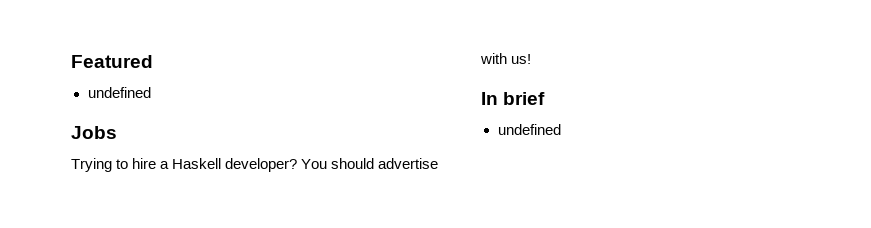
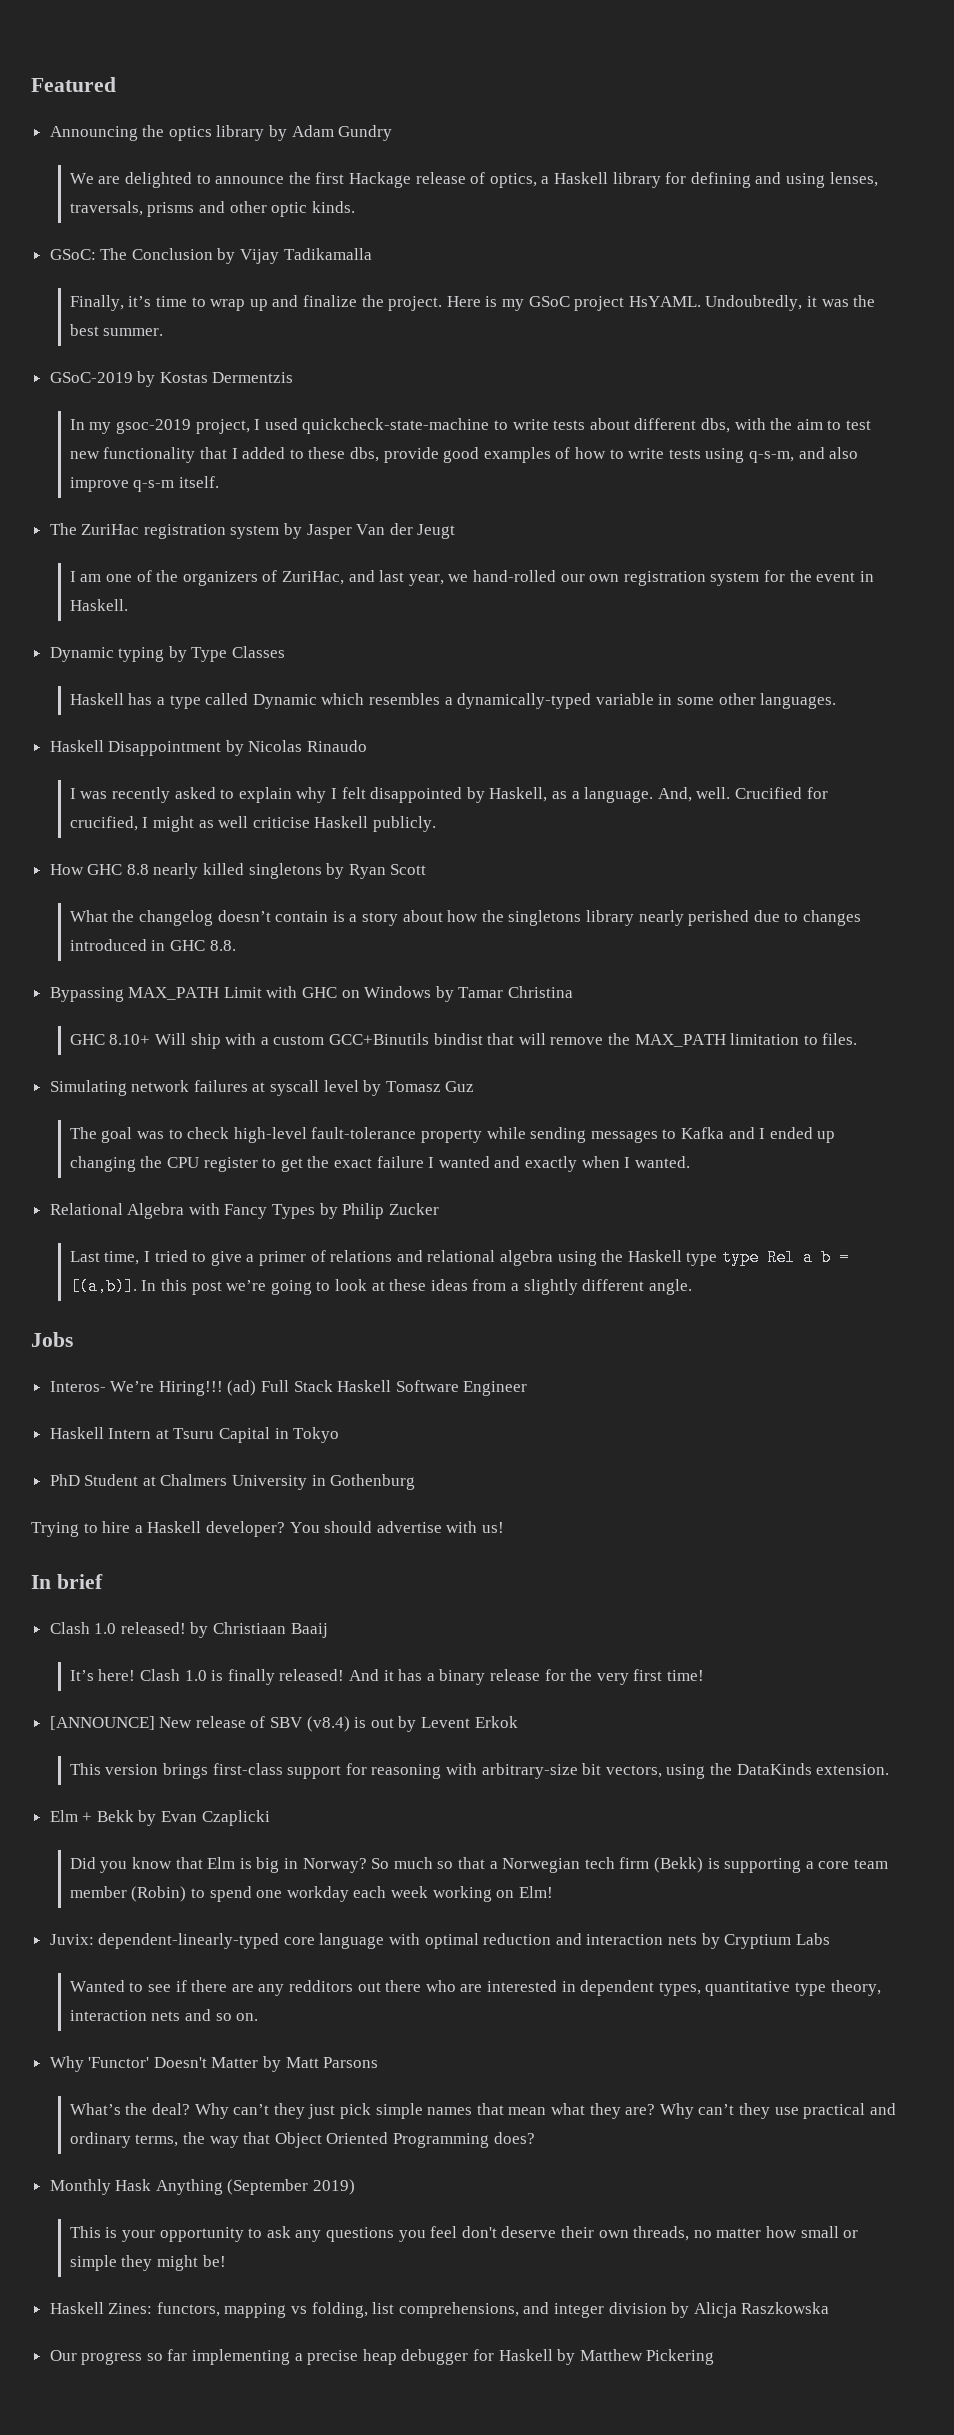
[87,87,151,98] [71,126,117,139] undefined // Jobs -> [49,125,393,141] [69,172,878,188] [69,201,355,217] [49,248,372,264] [69,295,876,311] [69,324,164,336] [49,371,294,387] [69,418,871,434] [69,447,859,463] [69,476,220,492] [49,523,456,539] [69,570,874,586] [69,599,128,611] [49,646,286,662] [69,693,837,709] [49,740,368,756] [69,787,828,803] [69,816,437,832] [49,863,427,879] [69,910,861,926] [69,939,236,951] [49,986,574,1002] [69,1033,858,1049] [49,1080,475,1096] [69,1127,836,1143] [69,1156,690,1172] [49,1203,439,1219] [69,1249,849,1266] [69,1278,692,1295] [31,1332,73,1347] [49,1380,528,1396] [49,1427,340,1443] [49,1474,416,1490] Announcing the optics library by Adam Gundry // We are delighted to announce the first Hackage release of optics, a Haskell library for defining and using lenses, traversals, prisms and other optic kinds. // GSoC: The Conclusion by Vijay Tadikamalla // Finally, it’s time to wrap up and finalize the project. Here is my GSoC project HsYAML. Undoubtedly, it was the best summer. // GSoC-2019 by Kostas Dermentzis // In my gsoc-2019 project, I used quickcheck-state-machine to write tests about different dbs, with the aim to test new functionality that I added to these dbs, provide good examples of how to write tests using q-s-m, and also improve q-s-m itself. // The ZuriHac registration system by Jasper Van der Jeugt // I am one of the organizers of ZuriHac, and last year, we hand-rolled our own registration system for the event in Haskell. // Dynamic typing by Type Classes // Haskell has a type called Dynamic which resembles a dynamically-typed variable in some other languages. // Haskell Disappointment by Nicolas Rinaudo // I was recently asked to explain why I felt disappointed by Haskell, as a language. And, well. Crucified for crucified, I might as well criticise Haskell publicly. // How GHC 8.8 nearly killed singletons by Ryan Scott // What the changelog doesn’t contain is a story about how the singletons library nearly perished due to changes introduced in GHC 8.8. // Bypassing MAX_PATH Limit with GHC on Windows by Tamar Christina // GHC 8.10+ Will ship with a custom GCC+Binutils bindist that will remove the MAX_PATH limitation to files. // Simulating network failures at syscall level by Tomasz Guz // The goal was to check high-level fault-tolerance property while sending messages to Kafka and I ended up changing the CPU register to get the exact failure I wanted and exactly when I wanted. // Relational Algebra with Fancy Types by Philip Zucker // Last time, I tried to give a primer of relations and relational algebra using the Haskell type type Rel a b = [(a,b)]. In this post we’re going to look at these ideas from a slightly different angle. // Jobs // Interos- We’re Hiring!!! (ad) Full Stack Haskell Software Engineer // Haskell Intern at Tsuru Capital in Tokyo // PhD Student at Chalmers University in Gothenburg
[497,124,561,135] undefined -> [49,1622,328,1638] [69,1669,704,1685] [49,1716,518,1732] [69,1763,890,1779] [49,1810,270,1826] [69,1857,888,1873] [69,1886,553,1902] [49,1933,830,1949] [69,1980,881,1996] [69,2009,259,2021] [49,2056,379,2072] [69,2103,896,2119] [69,2132,535,2148] [49,2179,356,2195] [69,2226,859,2242] [69,2255,226,2271] [49,2302,830,2318] [49,2349,715,2365] Clash 1.0 released! by Christiaan Baaij // It’s here! Clash 1.0 is finally released! And it has a binary release for the very first time! // [ANNOUNCE] New release of SBV (v8.4) is out by Levent Erkok // This version brings first-class support for reasoning with arbitrary-size bit vectors, using the DataKinds extension. // Elm + Bekk by Evan Czaplicki // Did you know that Elm is big in Norway? So much so that a Norwegian tech firm (Bekk) is supporting a core team member (Robin) to spend one workday each week working on Elm! // Juvix: dependent-linearly-typed core language with optimal reduction and interaction nets by Cryptium Labs // Wanted to see if there are any redditors out there who are interested in dependent types, quantitative type theory, interaction nets and so on. // Why 'Functor' Doesn't Matter by Matt Parsons // What’s the deal? Why can’t they just pick simple names that mean what they are? Why can’t they use practical and ordinary terms, the way that Object Oriented Programming does? // Monthly Hask Anything (September 2019) // This is your opportunity to ask any questions you feel don't deserve their own threads, no matter how small or simple they might be! // Haskell Zines: functors, mapping vs folding, list comprehensions, and integer division by Alicja Raszkowska // Our progress so far implementing a precise heap debugger for Haskell by Matthew Pickering

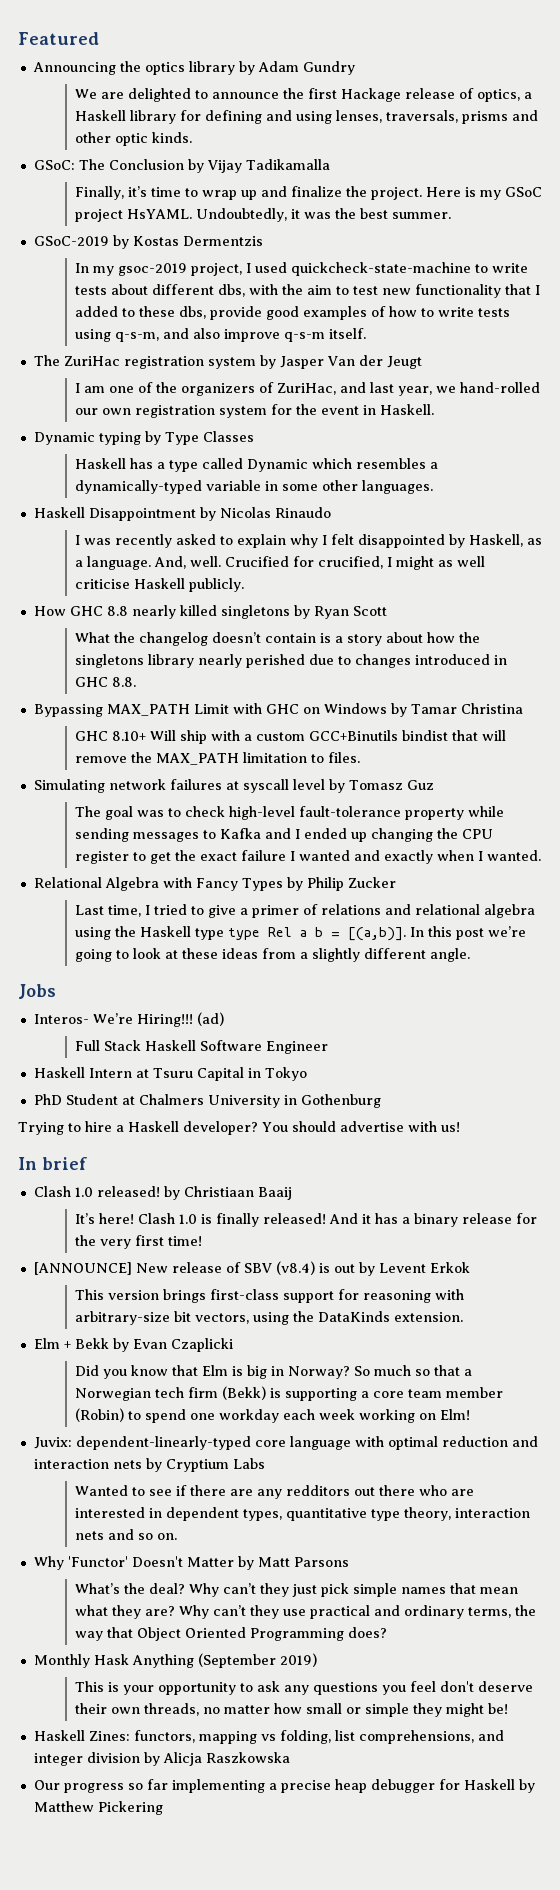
(257, 1388) none -> (224, 1019) //

